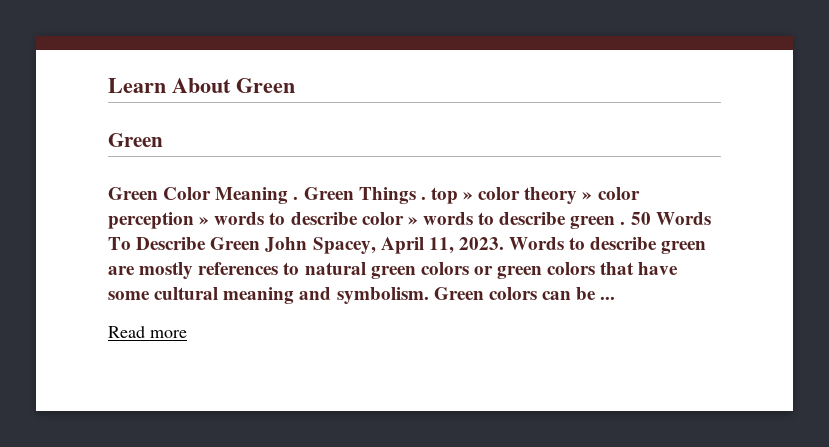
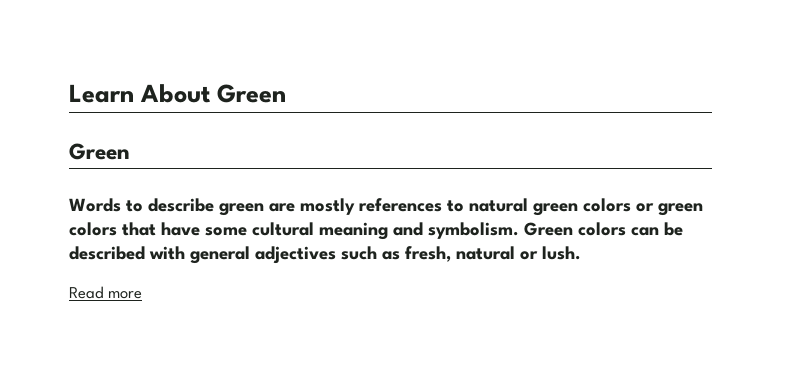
[108,187,640,204] [108,212,711,229] [108,237,504,254] Green Color Meaning . Green Things . top » color theory » color perception » words to describe color » words to describe green . 50 Words To Describe Green John Spacey, April 11, 2023. -> (130, 151) none
[600,296,616,300] ... -> [69,246,581,264] described with general adjectives such as fresh, natural or lush.

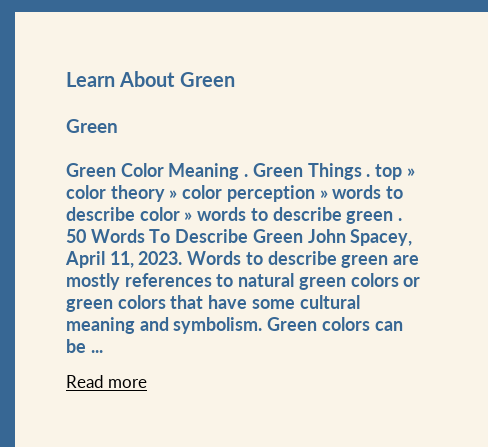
(130, 151) none -> [66,163,415,180] [66,185,404,202] [66,207,403,224] [66,229,413,246] [65,251,183,268] Green Color Meaning . Green Things . top » color theory » color perception » words to describe color » words to describe green . 50 Words To Describe Green John Spacey, April 11, 2023.
[69,246,581,264] described with general adjectives such as fresh, natural or lush. -> [90,350,103,353] ...

